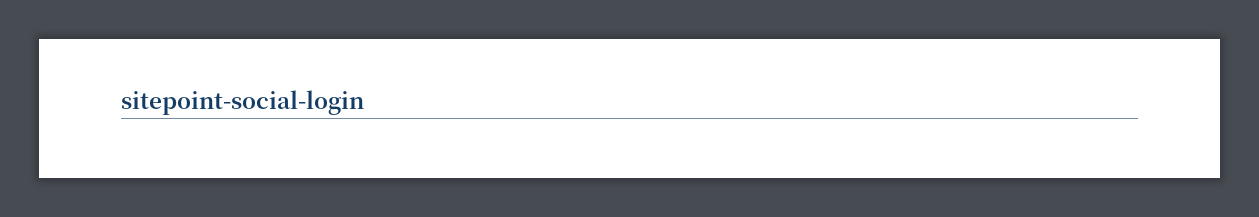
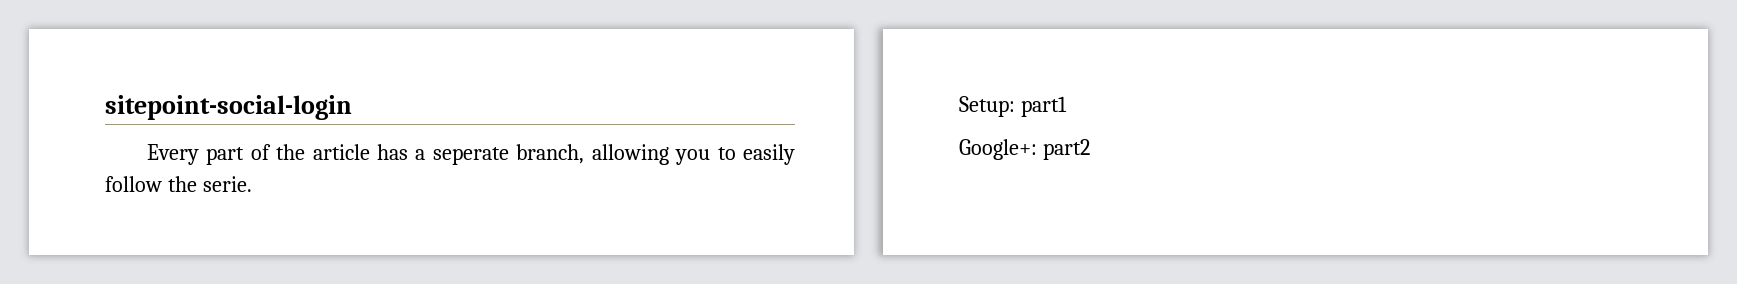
(364, 102) none -> [146,144,796,165] [105,176,252,192] [959,96,1067,117] [959,139,1090,160] // Every part of the article has a seperate branch, allowing you to easily follow the serie. // Setup: part1 // Google+: part2

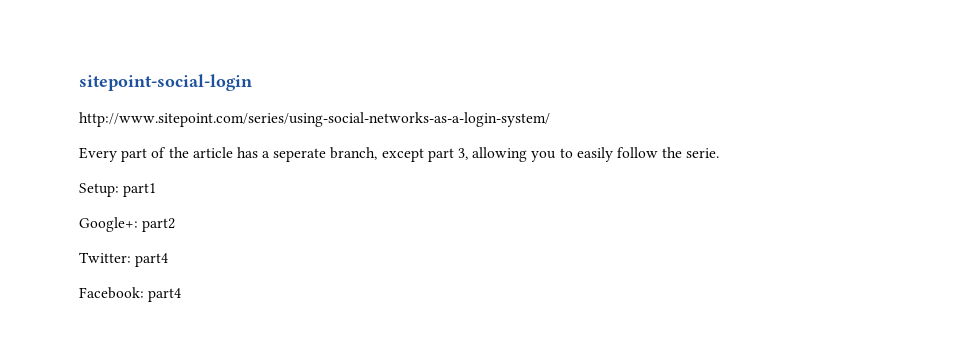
(352, 107) none -> [79,112,550,127] // http://www.sitepoint.com/series/using-social-networks-as-a-login-system/
(585, 154) none -> [381,148,469,162] except part 3,
(1090, 149) none -> [79,252,169,267] [79,287,182,302] // Twitter: part4 // Facebook: part4

